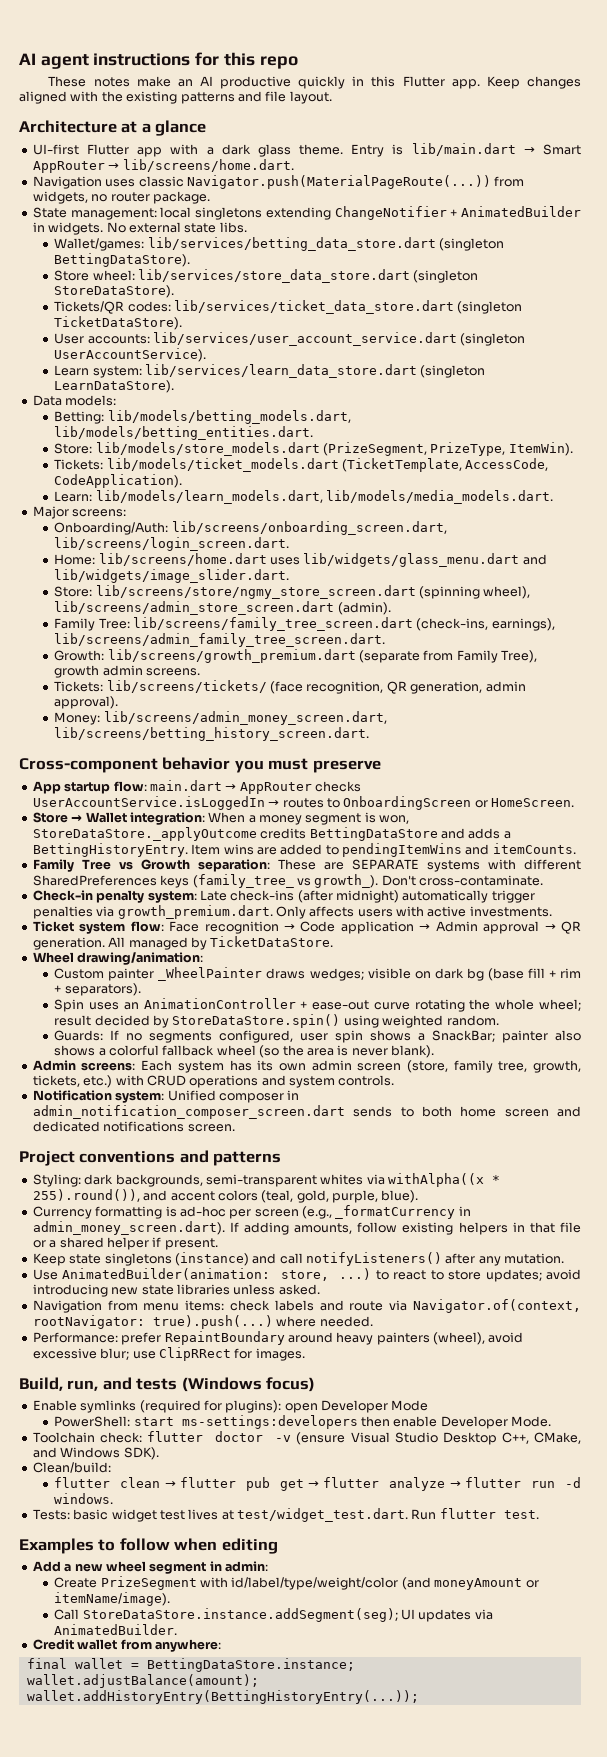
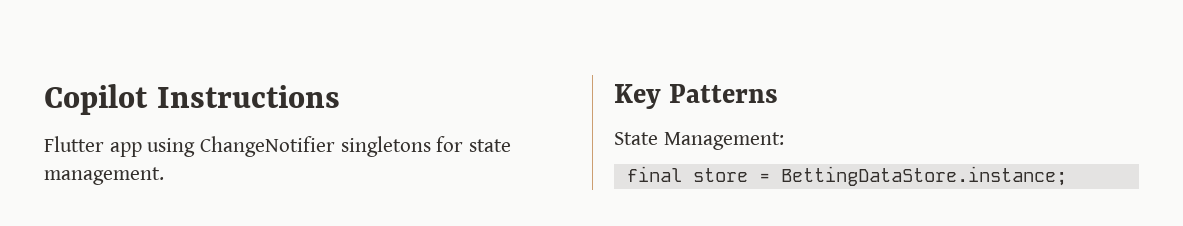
[19,52,298,69] [48,76,581,89] [19,91,332,104] [19,120,207,136] [32,143,581,157] [32,159,294,173] [32,175,525,189] [32,191,210,204] [32,206,581,220] [32,222,247,235] [54,237,505,251] [54,253,191,267] [54,269,479,283] [54,285,175,298] [54,300,523,314] [54,316,183,330] [54,332,526,346] [54,348,207,362] [54,364,486,378] [54,380,175,393] [32,395,117,406] [54,410,351,424] [54,426,314,440] [54,442,573,456] [54,458,549,472] [54,474,183,488] [54,490,554,504] [32,506,127,519] [54,521,447,535] [54,537,290,551] [54,553,547,567] [54,569,290,583] [54,585,531,599] [54,601,391,615] [54,617,555,631] [54,633,386,647] [54,649,538,663] [54,665,201,678] [54,680,526,694] [54,696,119,709] [54,711,387,725] [54,727,370,741] [19,757,381,773] [32,780,361,794] [32,796,574,810] [32,812,410,825] [32,827,511,841] [32,843,576,857] [32,859,581,872] [32,874,543,888] [32,890,535,903] [32,905,552,919] [32,921,581,934] [32,936,334,950] [32,952,204,965] [54,967,581,981] [54,983,141,996] [54,998,581,1012] [54,1014,499,1028] [54,1030,581,1043] [54,1045,435,1058] [32,1060,581,1073] [32,1075,395,1088] [32,1090,300,1103] [32,1105,581,1119] [32,1121,235,1132] [19,1150,282,1166] [32,1173,500,1187] [32,1189,419,1203] [32,1205,471,1219] [32,1221,582,1235] [32,1237,218,1250] [32,1252,565,1266] [32,1268,581,1282] [32,1284,320,1297] [32,1299,581,1313] [32,1315,373,1329] [32,1331,524,1345] [32,1347,305,1361] [19,1377,316,1392] [32,1400,429,1413] [54,1415,552,1429] [32,1431,581,1445] [32,1447,159,1460] [32,1462,111,1473] [54,1477,581,1491] [54,1493,114,1504] [32,1508,539,1522] [19,1538,278,1554] [32,1561,268,1574] [54,1576,539,1590] [54,1592,171,1606] [54,1608,493,1622] [54,1624,178,1635] [32,1639,221,1652] AI agent instructions for this repo // These notes make an AI productive quickly in this Flutter app. Keep changes aligned with the existing patterns and file layout. // Architecture at a glance // UI-first Flutter app with a dark glass theme. Entry is lib/main.dart → Smart AppRouter → lib/screens/home.dart. // Navigation uses classic Navigator.push(MaterialPageRoute(...)) from widgets, no router package. // State management: local singletons extending ChangeNotifier + AnimatedBuilder in widgets. No external state libs. // Wallet/games: lib/services/betting_data_store.dart (singleton BettingDataStore). // Store wheel: lib/services/store_data_store.dart (singleton StoreDataStore). // Tickets/QR codes: lib/services/ticket_data_store.dart (singleton TicketDataStore). // User accounts: lib/services/user_account_service.dart (singleton UserAccountService). // Learn system: lib/services/learn_data_store.dart (singleton LearnDataStore). // Data models: // Betting: lib/models/betting_models.dart, lib/models/betting_entities.dart. // Store: lib/models/store_models.dart (PrizeSegment, PrizeType, ItemWin). // Tickets: lib/models/ticket_models.dart (TicketTemplate, AccessCode, CodeApplication). // Learn: lib/models/learn_models.dart, lib/models/media_models.dart. // Major screens: // Onboarding/Auth: lib/screens/onboarding_screen.dart, lib/screens/login_screen.dart. // Home: lib/screens/home.dart uses lib/widgets/glass_menu.dart and lib/widgets/image_slider.dart. // Store: lib/screens/store/ngmy_store_screen.dart (spinning wheel), lib/screens/admin_store_screen.dart (admin). // Family Tree: lib/screens/family_tree_screen.dart (check-ins, earnings), lib/screens/admin_family_tree_screen.dart. // Growth: lib/screens/growth_premium.dart (separate from Family Tree), growth admin screens. // Tickets: lib/screens/tickets/ (face recognition, QR generation, admin approval). // Money: lib/screens/admin_money_screen.dart, lib/screens/betting_history_screen.dart. // Cross-component behavior you must preserve // App startup flow: main.dart → AppRouter checks UserAccountService.isLoggedIn → routes to OnboardingScreen or HomeScreen. // Store → Wallet integration: When a money segment is won, StoreDataStore._applyOutcome credits BettingDataStore and adds a BettingHistoryEntry. Item wins are added to pendingItemWins and itemCounts. // Family Tree vs Growth separation: These are SEPARATE systems with different SharedPreferences keys (family_tree_ vs growth_). Don't cross-contaminate. // Check-in penalty system: Late check-ins (after midnight) automatically trigger penalties via growth_premium.dart. Only affects users with active investments. // Ticket system flow: Face recognition → Code application → Admin approval → QR generation. All managed by TicketDataStore. // Wheel drawing/animation: // Custom painter _WheelPainter draws wedges; visible on dark bg (base fill + rim + separators). // Spin uses an AnimationController + ease-out curve rotating the whole wheel; result decided by StoreDataStore.spin() using weighted random. // Guards: If no segments configured, user spin shows a SnackBar; painter also shows a colorful fallback wheel (so the area is never blank). // Admin screens: Each system has its own admin screen (store, family tree, growth, tickets, etc.) with CRUD operations and system controls. // Notification system: Unified composer in admin_notification_composer_screen.dart sends to both home screen and dedicated notifications screen. // Project conventions and patterns // Styling: dark backgrounds, semi-transparent whites via withAlpha((x * 255).round()), and accent colors (teal, gold, purple, blue). // Currency formatting is ad-hoc per screen (e.g., _formatCurrency in admin_money_screen.dart). If adding amounts, follow existing helpers in that file or a shared helper if present. // Keep state singletons (instance) and call notifyListeners() after any mutation. // Use AnimatedBuilder(animation: store, ...) to react to store updates; avoid introducing new state libraries unless asked. // Navigation from menu items: check labels and route via Navigator.of(context, rootNavigator: true).push(...) where needed. // Performance: prefer RepaintBoundary around heavy painters (wheel), avoid excessive blur; use ClipRRect for images. // Build, run, and tests (Windows focus) // Enable symlinks (required for plugins): open Developer Mode // PowerShell: start ms-settings:developers then enable Developer Mode. // Toolchain check: flutter doctor -v (ensure Visual Studio Desktop C++, CMake, and Windows SDK). // Clean/build: // flutter clean → flutter pub get → flutter analyze → flutter run -d windows. // Tests: basic widget test lives at test/widget_test.dart. Run flutter test. // Examples to follow when editing // Add a new wheel segment in admin: // Create PrizeSegment with id/label/type/weight/color (and moneyAmount or itemName/image). // Call StoreDataStore.instance.addSegment(seg); UI updates via AnimatedBuilder. // Credit wallet from anywhere: -> [44,84,340,115] [44,136,512,157] [44,167,164,185] [614,84,779,109] [614,132,784,150] Copilot Instructions // Flutter app using ChangeNotifier singletons for state management. // Key Patterns // State Management:
[74,1658,123,1669] wallet -> [692,168,748,182] store
[26,1674,259,1688] [26,1690,419,1704] wallet.adjustBalance(amount); wallet.addHistoryEntry(BettingHistoryEntry(...)); -> (1067, 176) none

